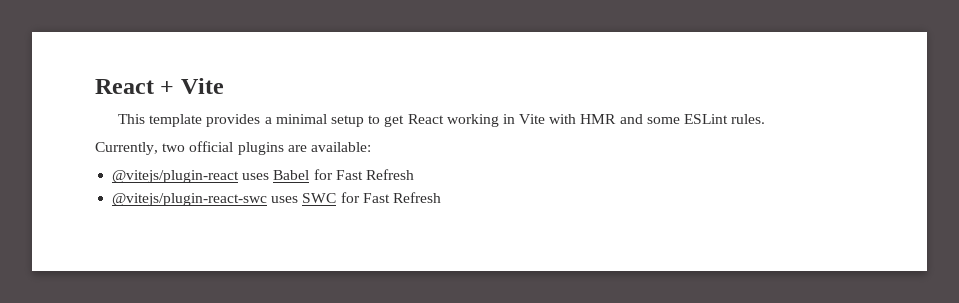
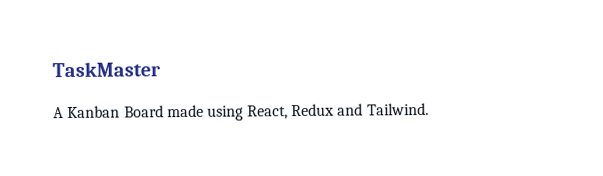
[95,78,224,94] [118,114,766,127] [95,141,371,155] [112,169,414,183] [112,192,441,206] React + Vite // This template provides a minimal setup to get React working in Vite with HMR and some ESLint rules. // Currently, two official plugins are available: // @vitejs/plugin-react uses Babel for Fast Refresh // @vitejs/plugin-react-swc uses SWC for Fast Refresh -> [52,61,161,78] [53,102,429,121] TaskMaster // A Kanban Board made using React, Redux and Tailwind.

